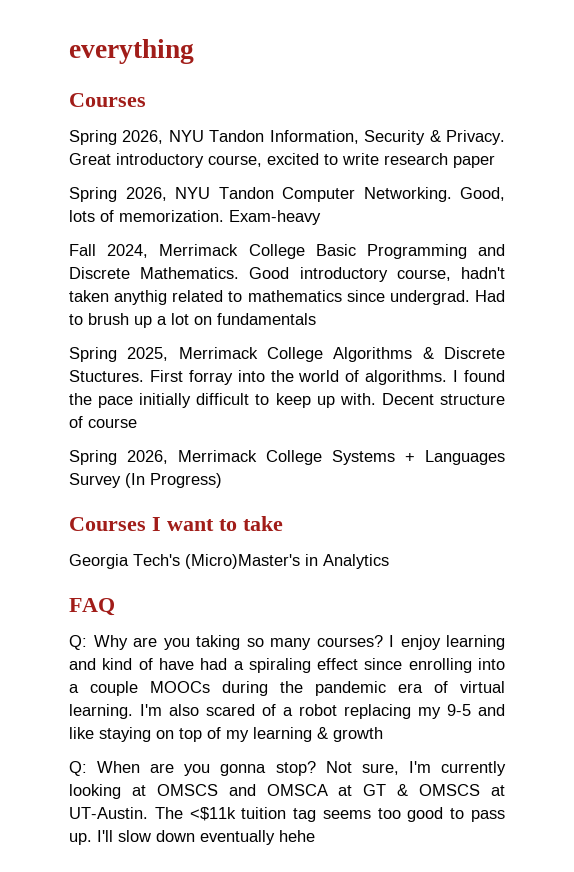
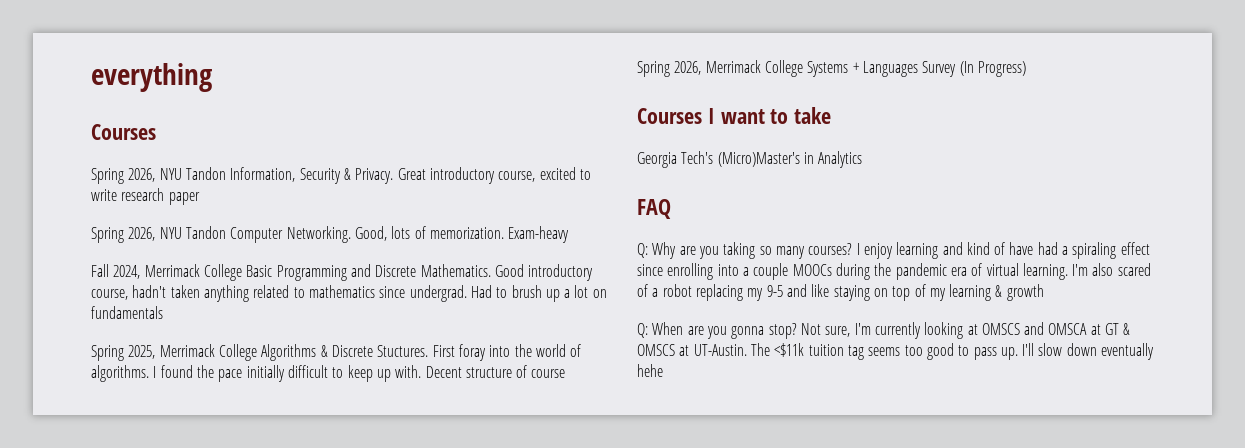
[114,290,168,305] anythig -> [203,285,249,302] anything
[188,370,233,385] forray -> [458,344,486,361] foray

